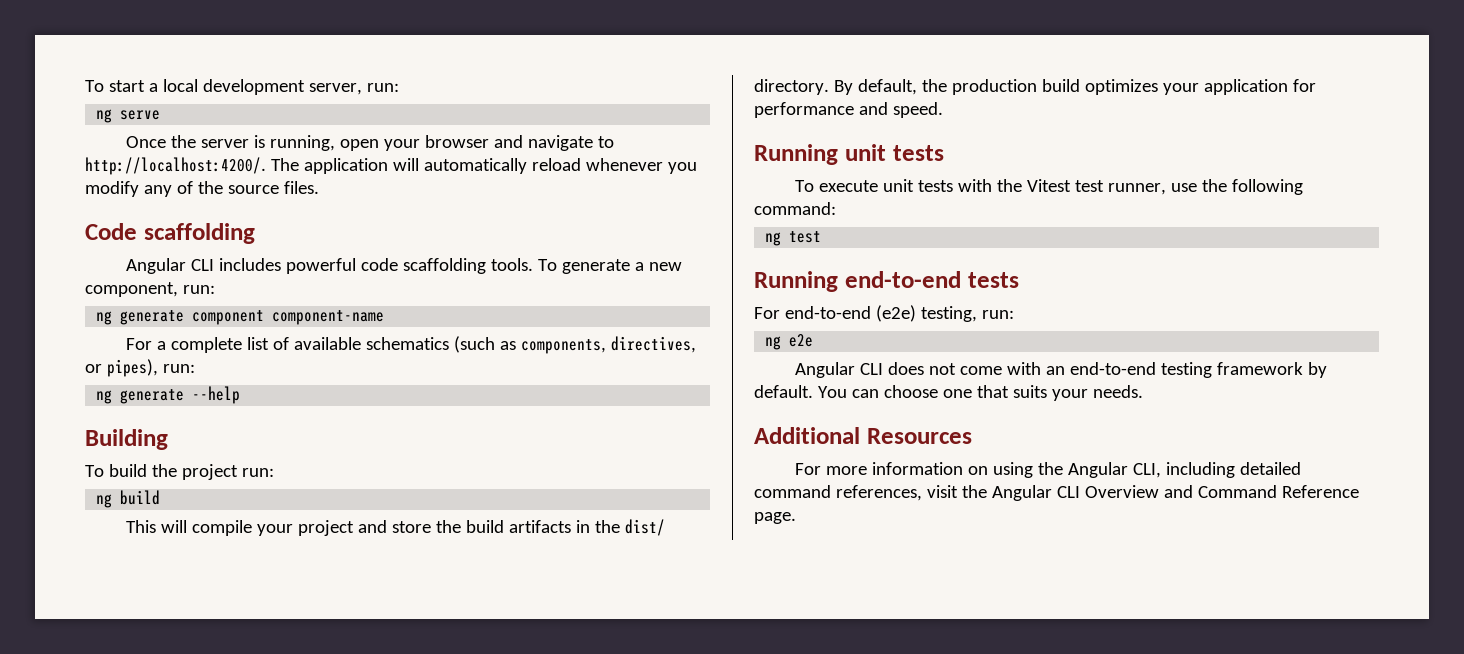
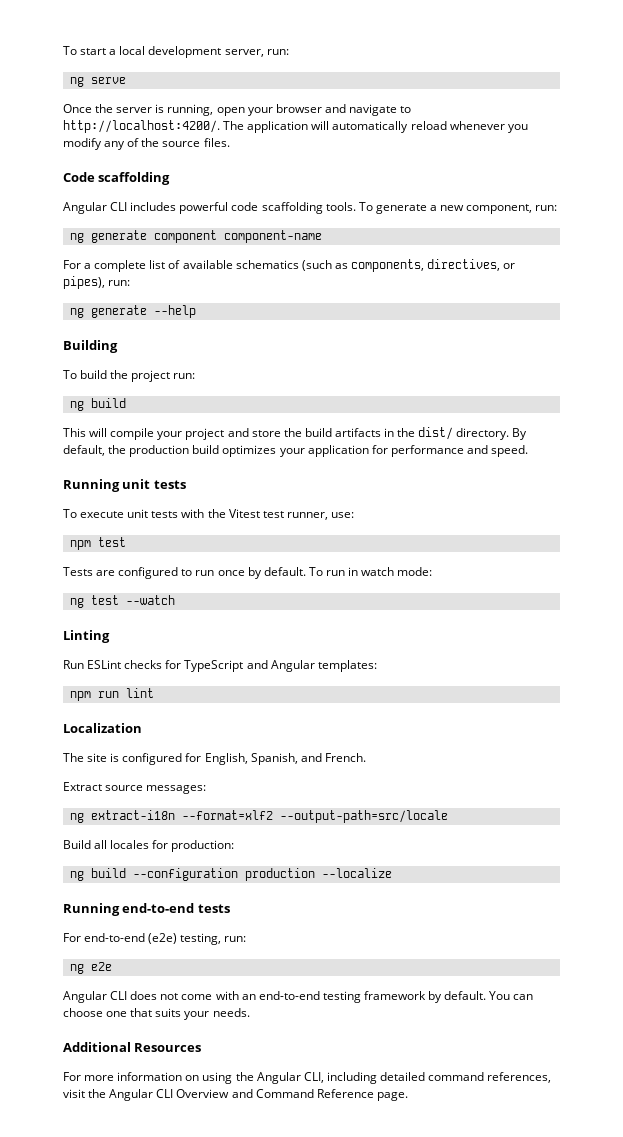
[1171,179,1304,195] [754,202,836,215] [765,231,822,246] use the following command: // ng test -> [330,512,354,518] [69,537,126,550] [63,567,433,579] [69,595,175,608] [63,630,110,643] [63,660,377,672] [69,688,154,701] [63,723,142,733] [63,753,366,765] [63,782,207,794] [69,810,448,823] [63,840,235,852] [69,868,392,881] use: // npm test // Tests are configured to run once by default. To run in watch mode: // ng test --watch // Linting // Run ESLint checks for TypeScript and Angular templates: // npm run lint // Localization // The site is configured for English, Spanish, and French. // Extract source messages: // ng extract-i18n --format=xlf2 --output-path=src/locale // Build all locales for production: // ng build --configuration production --localize

